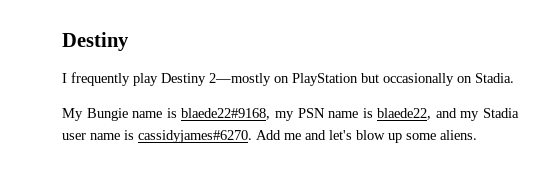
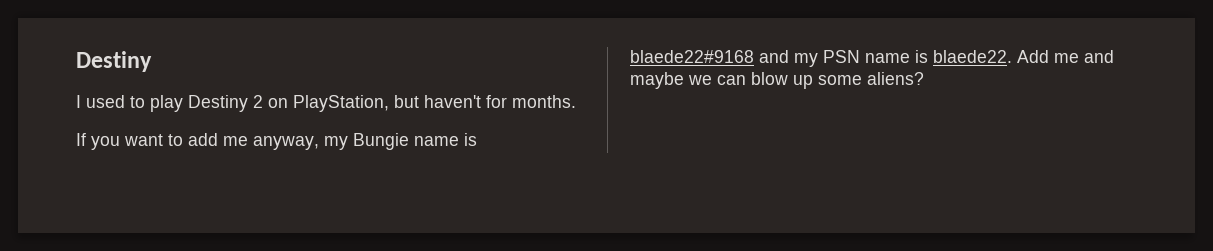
[71,72,514,86] [62,108,83,121] frequently play Destiny 2—mostly on PlayStation but occasionally on Stadia. // My -> [86,95,576,112] [76,133,348,150] used to play Destiny 2 on PlayStation, but haven't for months. // If you want to add me anyway, my
[181,108,271,120] blaede22#9168, -> [630,50,789,63] blaede22#9168 and
[377,108,519,121] [62,130,352,143] blaede22, and my Stadia user name is cassidyjames#6270. Add me and let's -> [933,50,1114,63] [630,72,746,89] blaede22. Add me and maybe we can
[440,130,477,140] aliens. -> [867,72,924,85] aliens?

